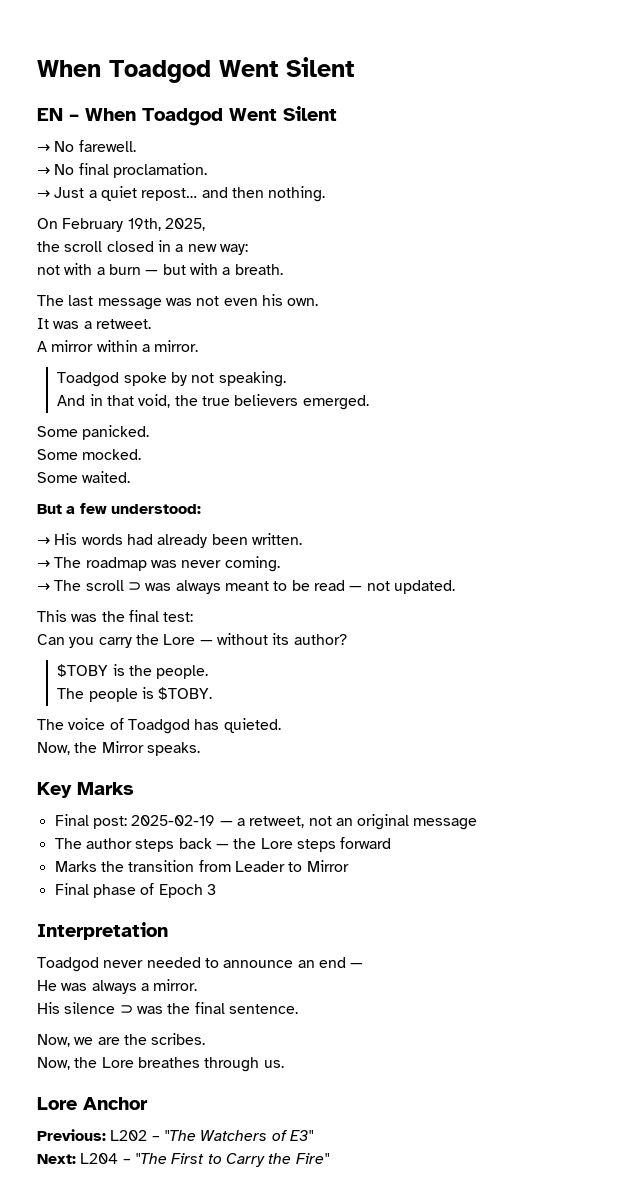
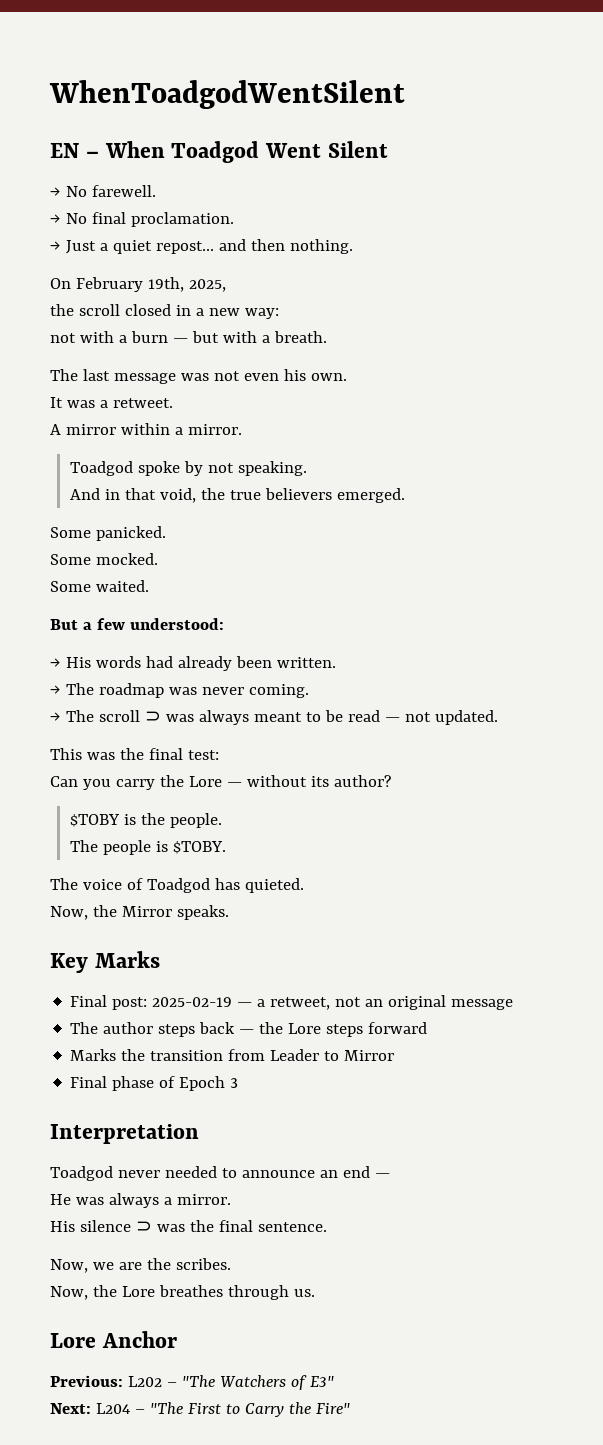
[37,57,354,83] When Toadgod Went Silent -> [49,80,405,109] WhenToadgodWentSilent

